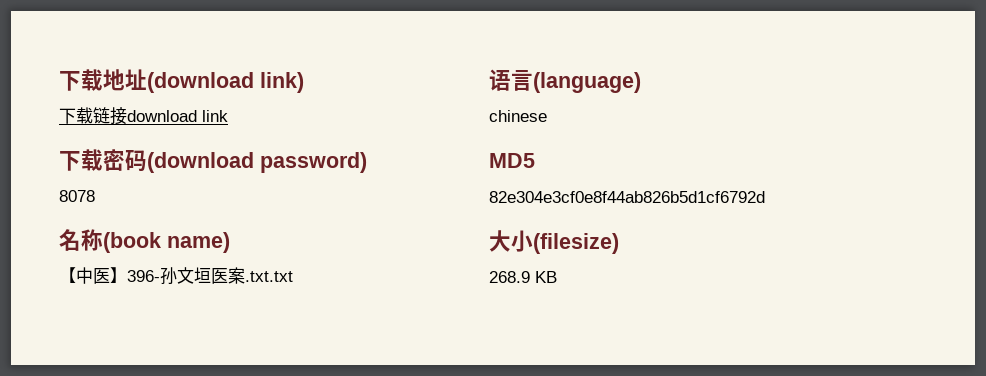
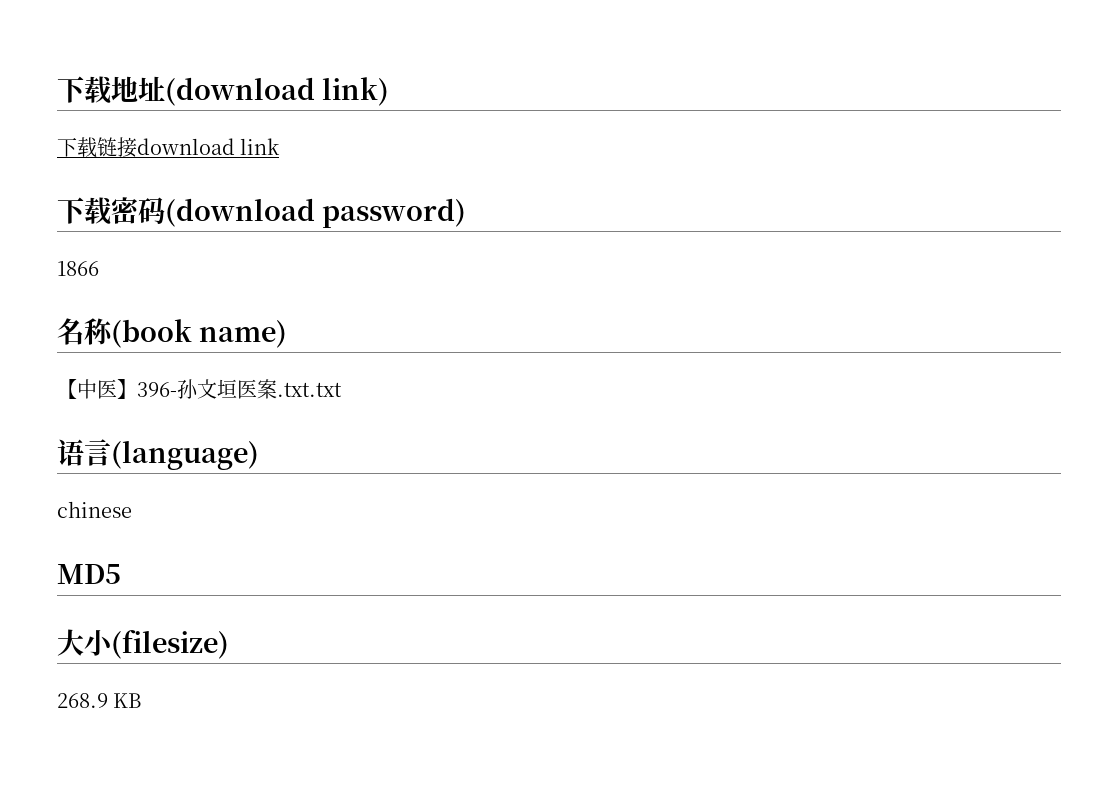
[59,190,95,202] 8078 -> [57,261,99,276] 1866
[489,191,765,203] // 82e304e3cf0e8f44ab826b5d1cf6792d -> (121, 574) none

